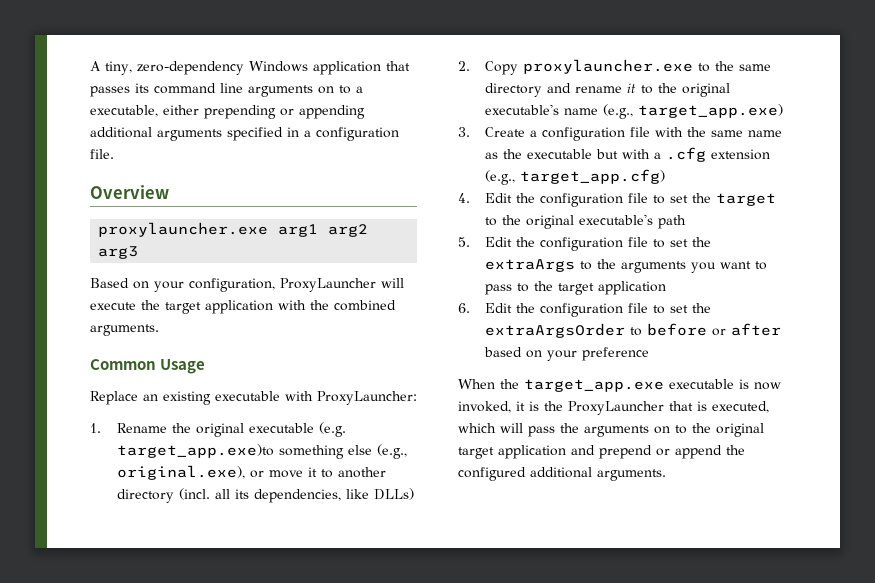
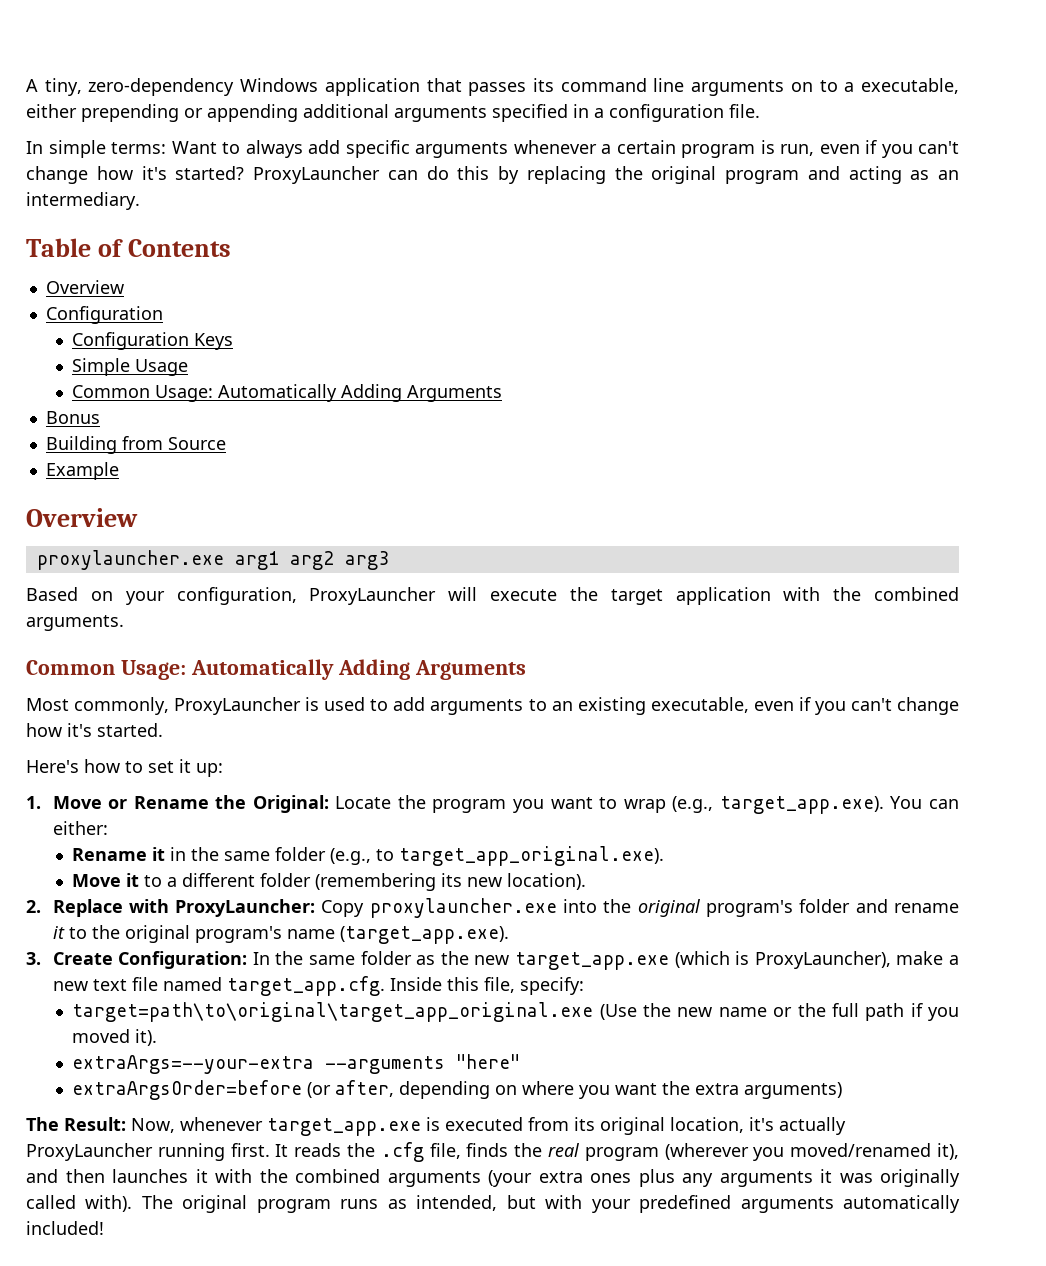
(114, 154) none -> [26,140,959,158] [26,166,959,184] [26,192,140,210] [26,238,231,257] [45,280,124,294] [45,306,163,324] [72,332,234,350] [72,358,189,376] [72,384,503,402] [45,411,100,424] [45,436,226,454] [45,462,119,480] // In simple terms: Want to always add specific arguments whenever a certain program is run, even if you can't change how it's started? ProxyLauncher can do this by replacing the original program and acting as an intermediary. // Table of Contents // Overview // Configuration // Configuration Keys // Simple Usage // Common Usage: Automatically Adding Arguments // Bonus // Building from Source // Example
[160,359,206,374] [90,391,417,405] [90,422,347,437] [117,444,408,459] [117,465,387,480] [117,488,415,503] [458,59,772,75] [485,83,543,97] Usage // Replace an existing executable with ProxyLauncher: // 1. Rename the original executable (e.g. target_app.exe)to something else (e.g., original.exe), or move it to another directory (incl. all its dependencies, like DLLs) // 2. Copy proxylauncher.exe to the same directory -> [120,659,526,680] [26,697,959,715] [26,723,163,737] [26,759,223,777] [26,795,960,814] [52,821,108,835] [72,846,665,866] [72,873,587,891] [26,898,851,918] Usage: Automatically Adding Arguments // Most commonly, ProxyLauncher is used to add arguments to an existing executable, even if you can't change how it's started. // Here's how to set it up: // 1. Move or Rename the Original: Locate the program you want to wrap (e.g., target_app.exe). You can either: // Rename it in the same folder (e.g., to target_app_original.exe). // Move it to a different folder (remembering its new location). // 2. Replace with ProxyLauncher: Copy proxylauncher.exe into the original program's folder
[485,104,784,119] [458,127,783,141] [485,147,771,162] [485,169,666,185] [458,193,777,207] [485,214,687,229] [458,237,712,251] [485,259,768,273] [485,281,667,295] [458,303,712,317] [485,323,782,338] [484,347,650,361] [458,379,781,392] [458,401,769,415] [458,423,764,437] [458,445,745,459] [458,467,666,481] executable's name (e.g., target_app.exe) // 3. Create a configuration file with the same name as the executable but with a .cfg extension (e.g., target_app.cfg) // 4. Edit the configuration file to set the target to the original executable's path // 5. Edit the configuration file to set the extraArgs to the arguments you want to pass to the target application // 6. Edit the configuration file to set the extraArgsOrder to before or after based on your preference // When the target_app.exe executable is now invoked, it is the ProxyLauncher that is executed, which will pass the arguments on to the original target application and prepend or append the configured additional arguments. -> [194,926,509,944] [26,951,960,970] [52,976,584,996] [72,1002,960,1022] [72,1029,158,1046] [72,1054,521,1074] [72,1080,843,1100] [26,1117,846,1136] [26,1142,959,1162] [26,1169,960,1187] [26,1195,960,1213] [26,1221,104,1235] program's name (target_app.exe). // 3. Create Configuration: In the same folder as the new target_app.exe (which is ProxyLauncher), make a new text file named target_app.cfg. Inside this file, specify: // target=path\to\original\target_app_original.exe (Use the new name or the full path if you moved it). // extraArgs=--your-extra --arguments "here" // extraArgsOrder=before (or after, depending on where you want the extra arguments) // The Result: Now, whenever target_app.exe is executed from its original location, it's actually ProxyLauncher running first. It reads the .cfg file, finds the real program (wherever you moved/renamed it), and then launches it with the combined arguments (your extra ones plus any arguments it was originally called with). The original program runs as intended, but with your predefined arguments automatically included!

